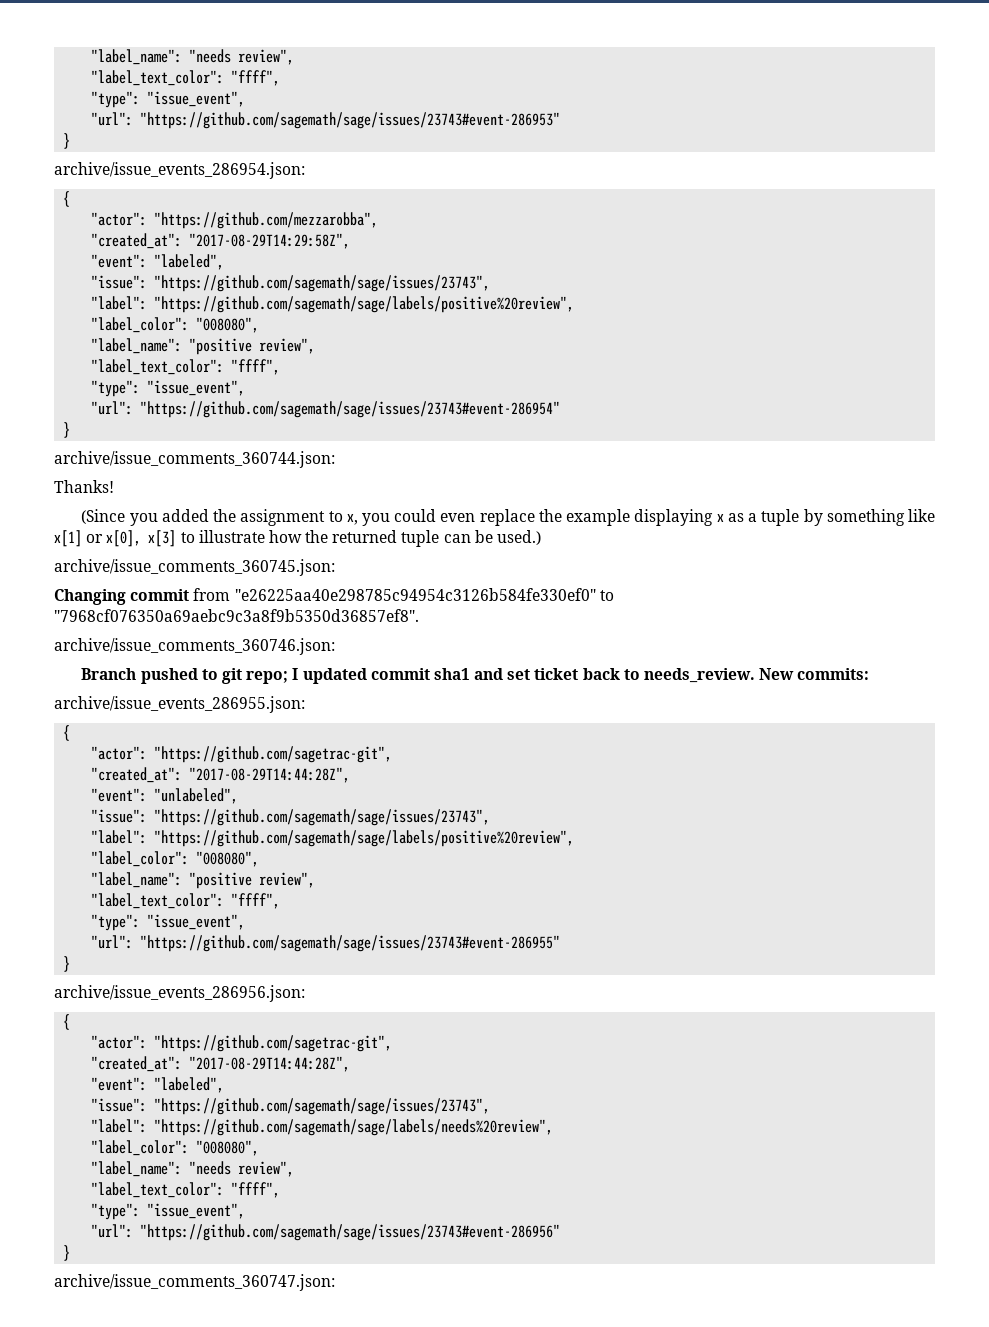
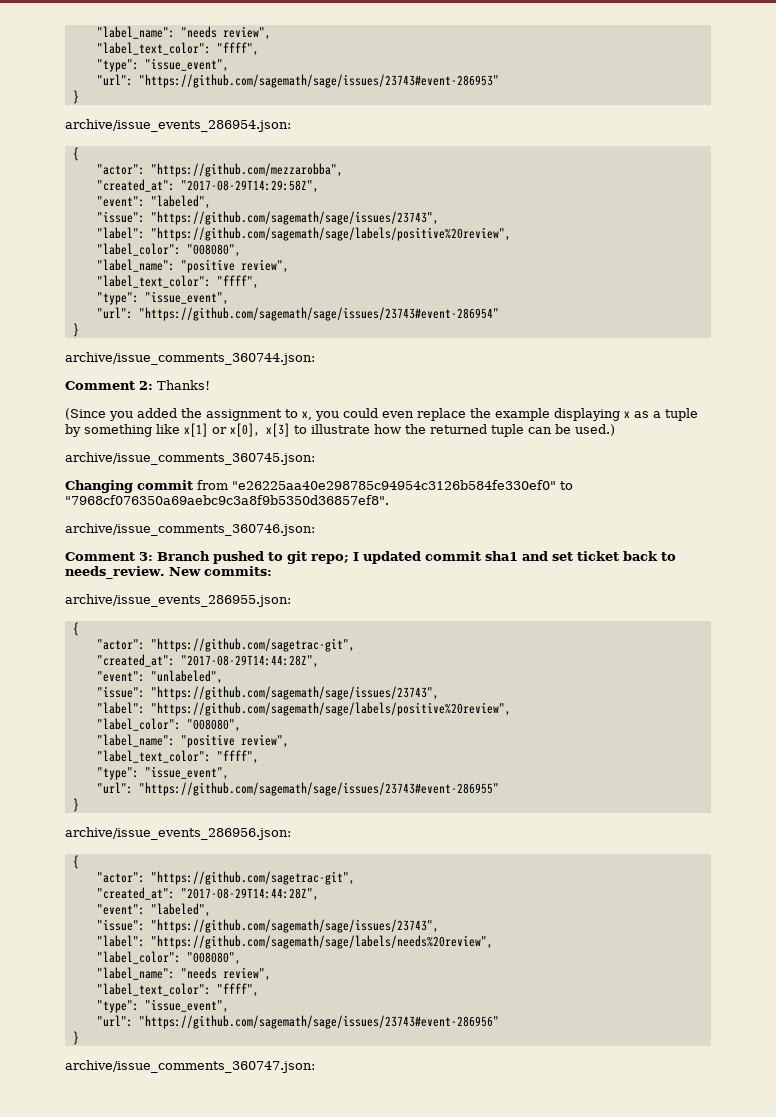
(335, 459) none -> [65,381,153,390] Comment 2:
(335, 646) none -> [65,552,153,561] Comment 3:

